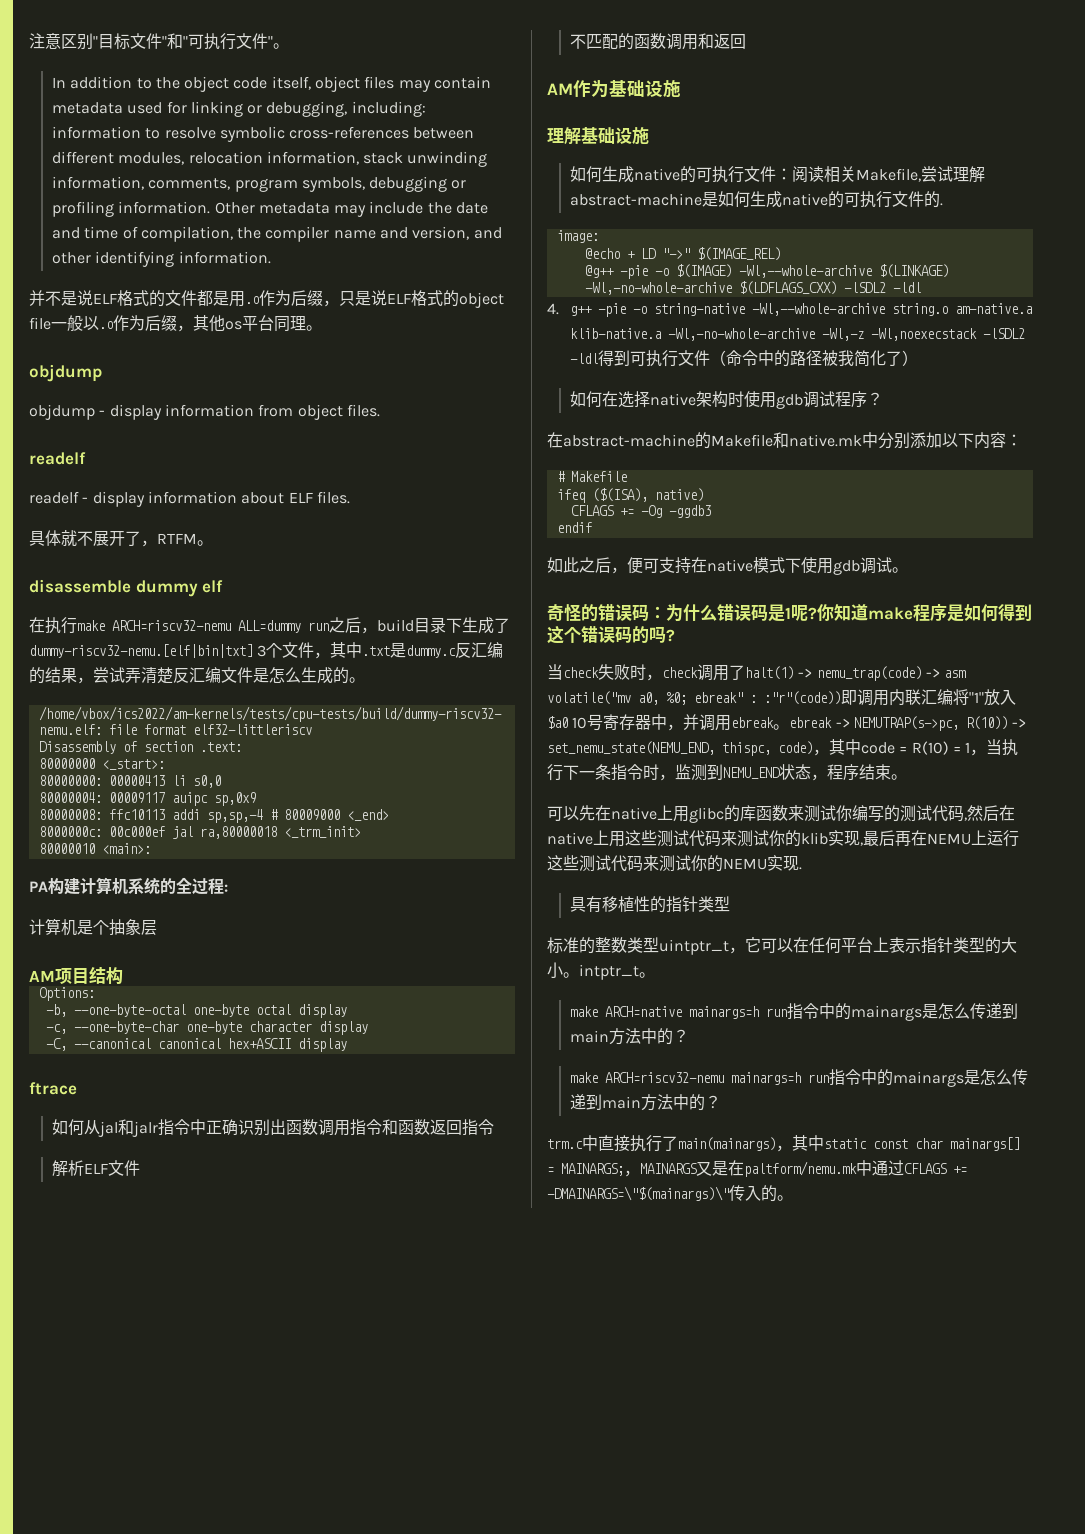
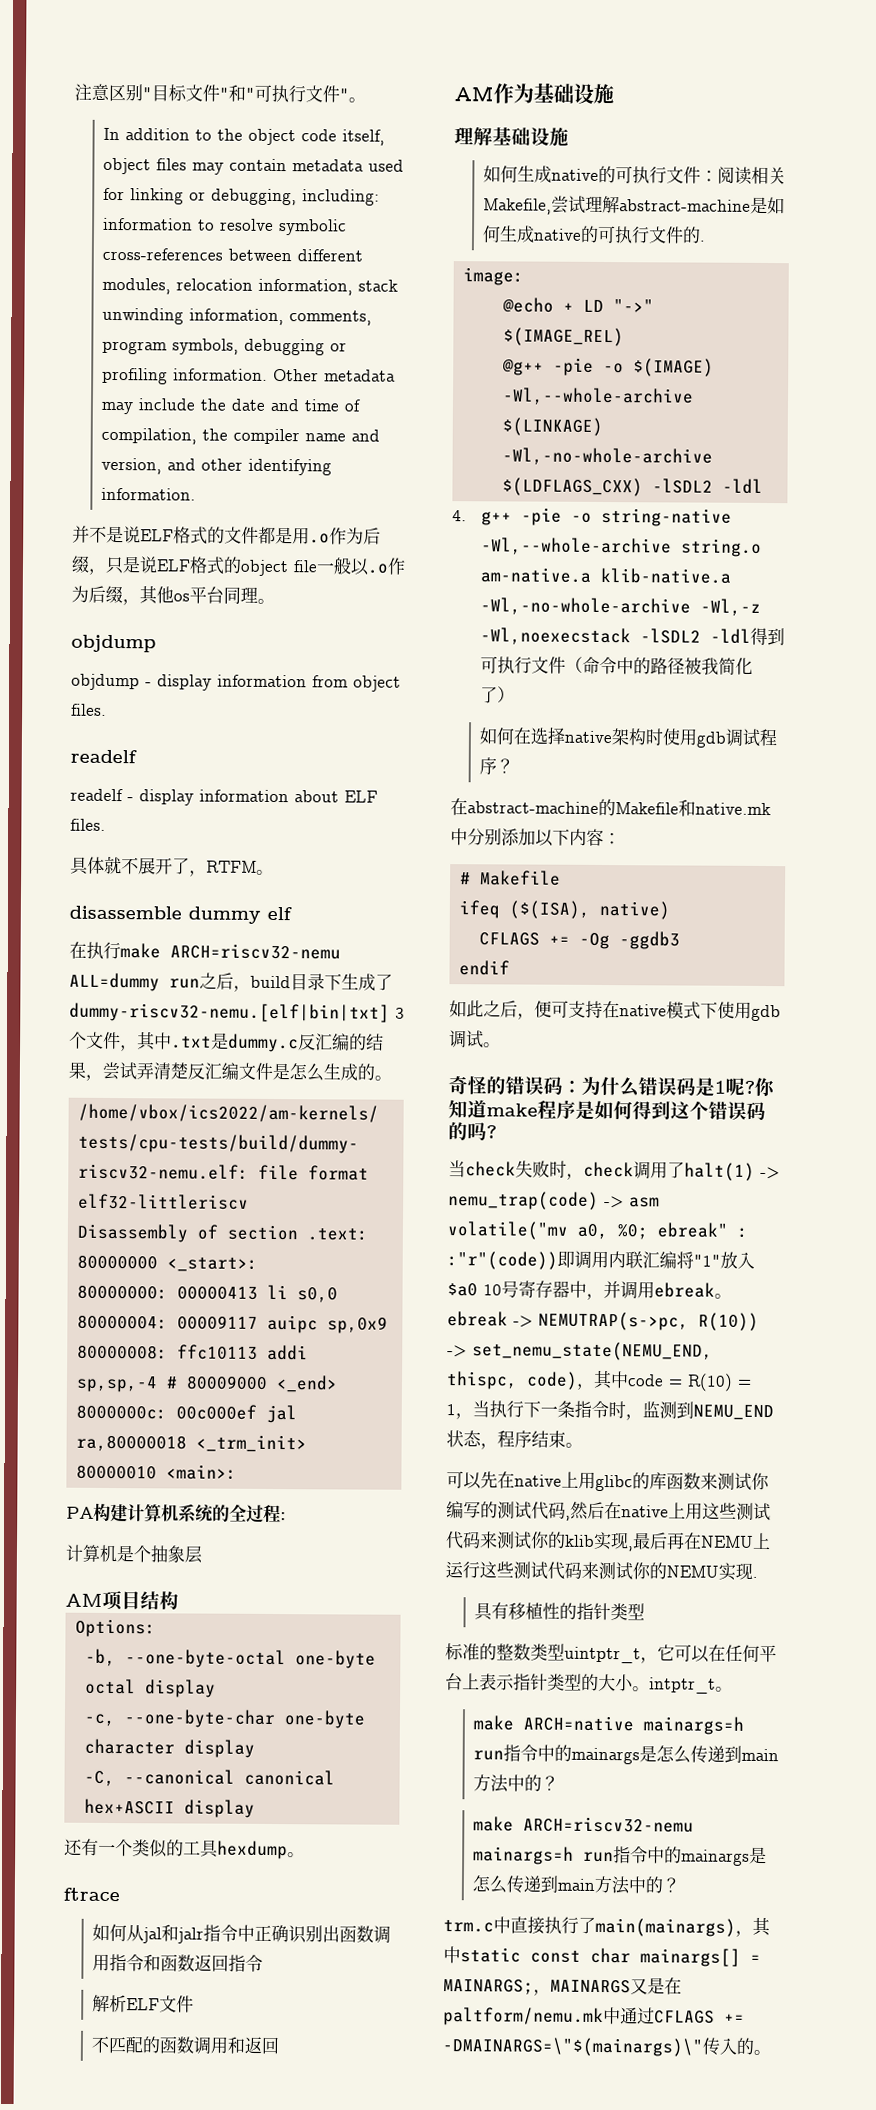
(347, 1045) none -> [64,1838,305,1860] // 还有一个类似的工具hexdump。

